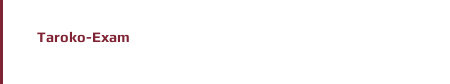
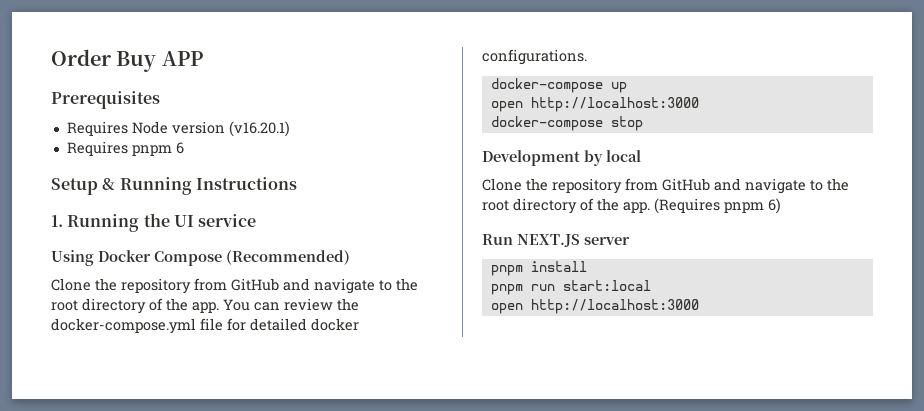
[37,31,130,43] Taroko-Exam -> [51,49,203,72] [51,91,160,109] [66,121,290,137] [66,141,184,156] [51,177,297,195] [51,213,257,232] [51,250,350,266] [51,278,418,294] [51,298,359,314] [51,318,359,334] [482,49,587,65] [490,78,627,93] [490,97,699,112] [490,116,643,131] [482,150,641,166] [482,178,849,194] [482,198,781,214] [482,234,630,247] [490,261,587,276] [490,280,651,295] [490,299,699,314] Order Buy APP // Prerequisites // Requires Node version (v16.20.1) // Requires pnpm 6 // Setup & Running Instructions // 1. Running the UI service // Using Docker Compose (Recommended) // Clone the repository from GitHub and navigate to the root directory of the app. You can review the docker-compose.yml file for detailed docker configurations. // docker-compose up // open http://localhost:3000 // docker-compose stop // Development by local // Clone the repository from GitHub and navigate to the root directory of the app. (Requires pnpm 6) // Run NEXT.JS server // pnpm install // pnpm run start:local // open http://localhost:3000

